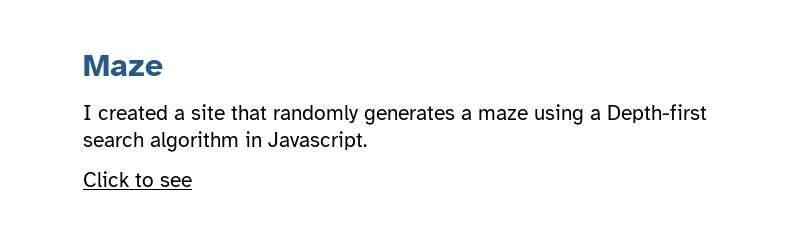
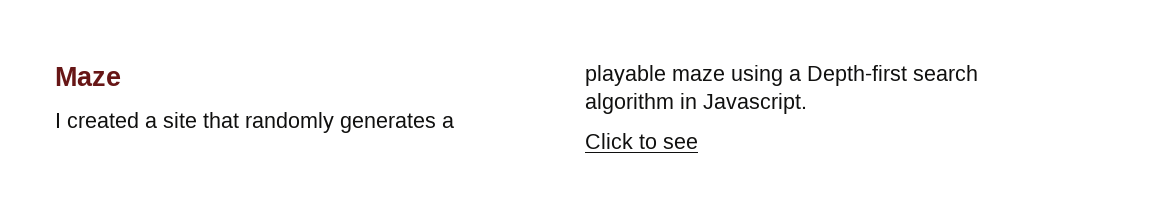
(472, 114) none -> [585,65,666,86] playable

